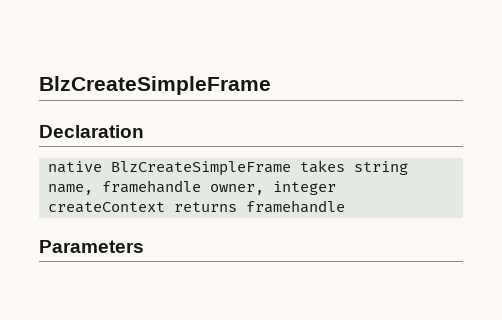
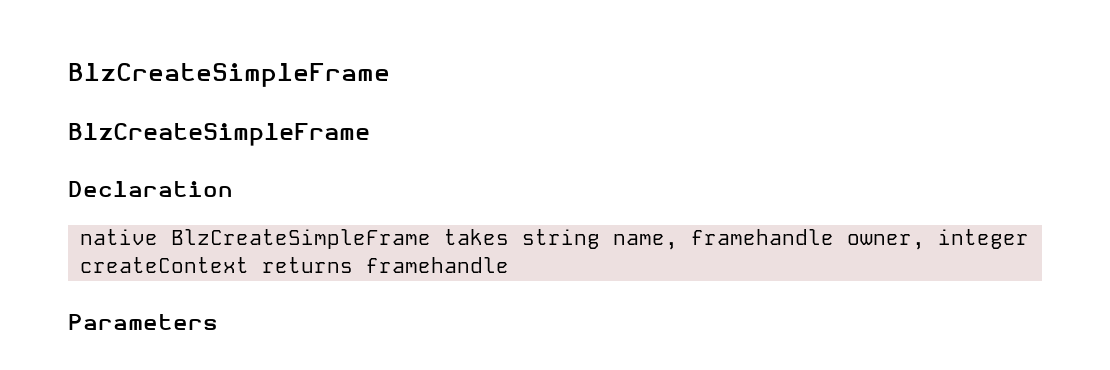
[39,76,271,95] BlzCreateSimpleFrame -> [68,63,390,87] [68,123,370,146] BlzCreateSimpleFrame // BlzCreateSimpleFrame

